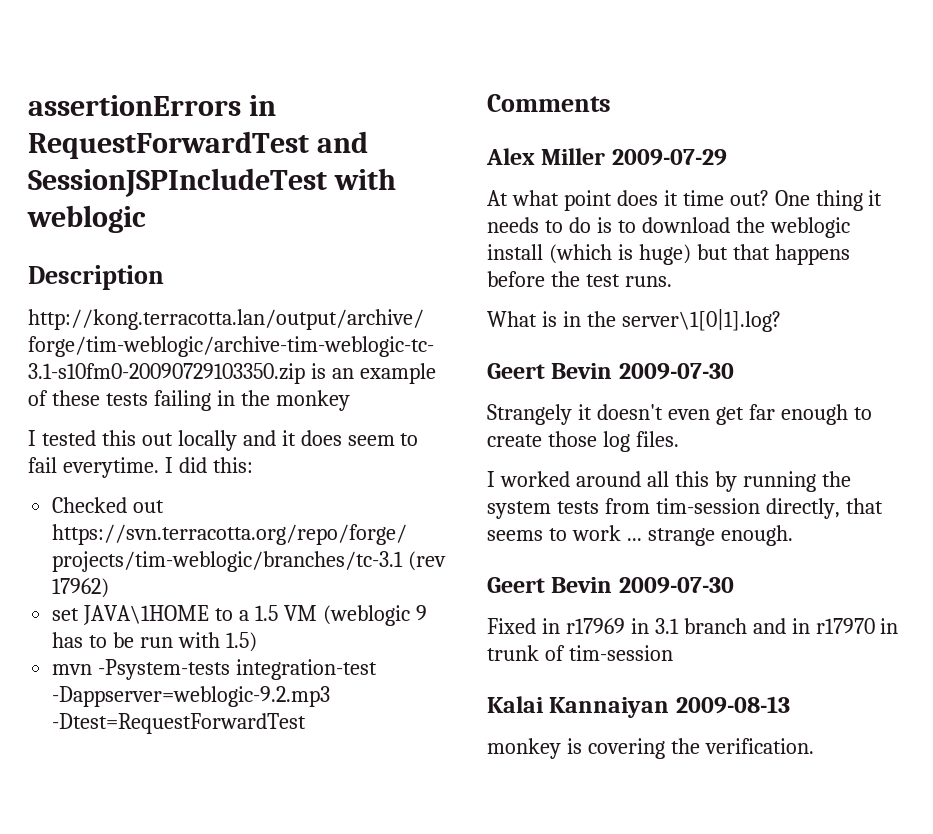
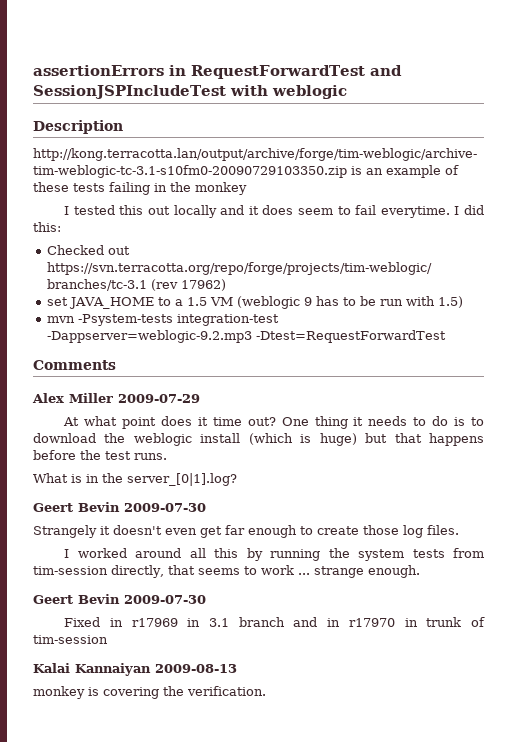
[83,605,210,625] JAVA\1HOME -> [68,297,154,309] JAVA_HOME
[621,309,781,332] server\1[0|1].log? -> [127,473,237,486] server_[0|1].log?

